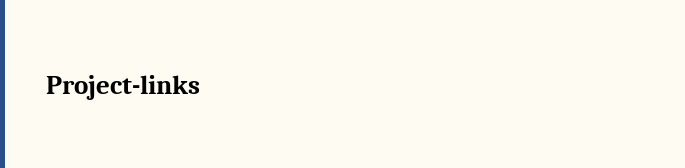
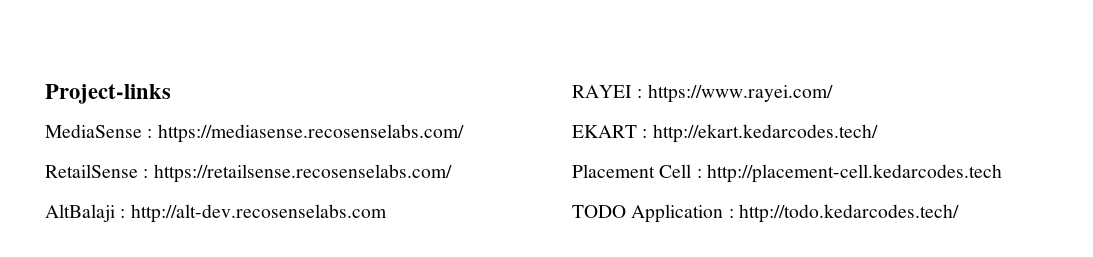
(200, 87) none -> [45,124,464,143] [45,164,452,183] [45,204,387,223] [572,84,833,103] [572,124,878,143] [572,164,1002,183] [572,204,959,223] // MediaSense : https://mediasense.recosenselabs.com/ // RetailSense : https://retailsense.recosenselabs.com/ // AltBalaji : http://alt-dev.recosenselabs.com // RAYEI : https://www.rayei.com/ // EKART : http://ekart.kedarcodes.tech/ // Placement Cell : http://placement-cell.kedarcodes.tech // TODO Application : http://todo.kedarcodes.tech/

